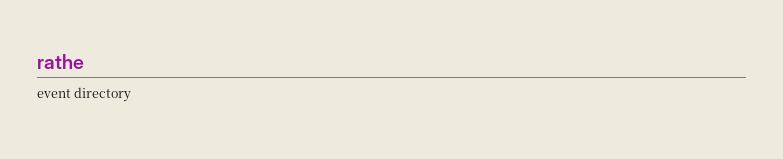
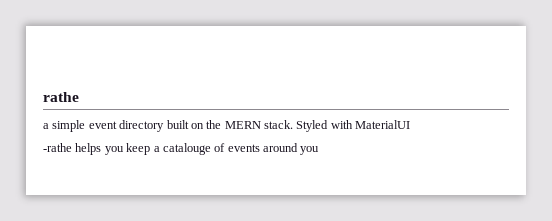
[37,87,132,102] event directory -> [43,120,411,132] [43,143,320,155] a simple event directory built on the MERN stack. Styled with MaterialUI // -rathe helps you keep a catalouge of events around you

